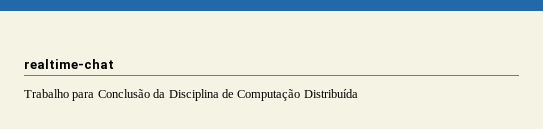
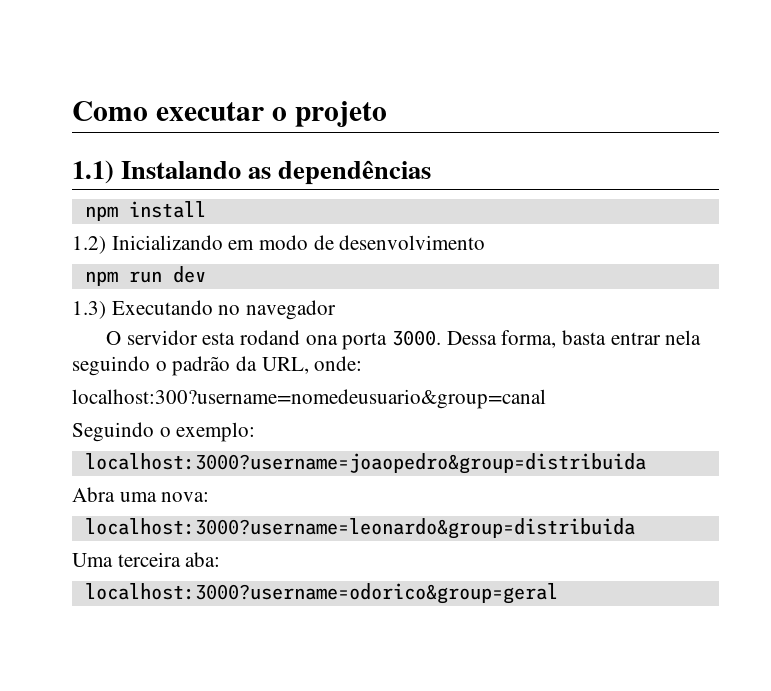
[24,59,114,69] [24,89,358,101] realtime-chat // Trabalho para Conclusão da Disciplina de Computação Distribuída -> [72,101,387,127] [72,160,432,185] [84,201,206,221] [72,235,486,254] [84,266,206,286] [72,300,337,320] [106,330,702,350] [72,356,363,376] [72,389,546,409] [72,422,256,442] [84,453,646,474] [72,487,210,502] [84,518,635,539] [72,552,221,567] [84,583,558,604] Como executar o projeto // 1.1) Instalando as dependências // npm install // 1.2) Inicializando em modo de desenvolvimento // npm run dev // 1.3) Executando no navegador // O servidor esta rodand ona porta 3000. Dessa forma, basta entrar nela seguindo o padrão da URL, onde: // localhost:300?username=nomedeusuario&group=canal // Seguindo o exemplo: // localhost:3000?username=joaopedro&group=distribuida // Abra uma nova: // localhost:3000?username=leonardo&group=distribuida // Uma terceira aba: // localhost:3000?username=odorico&group=geral

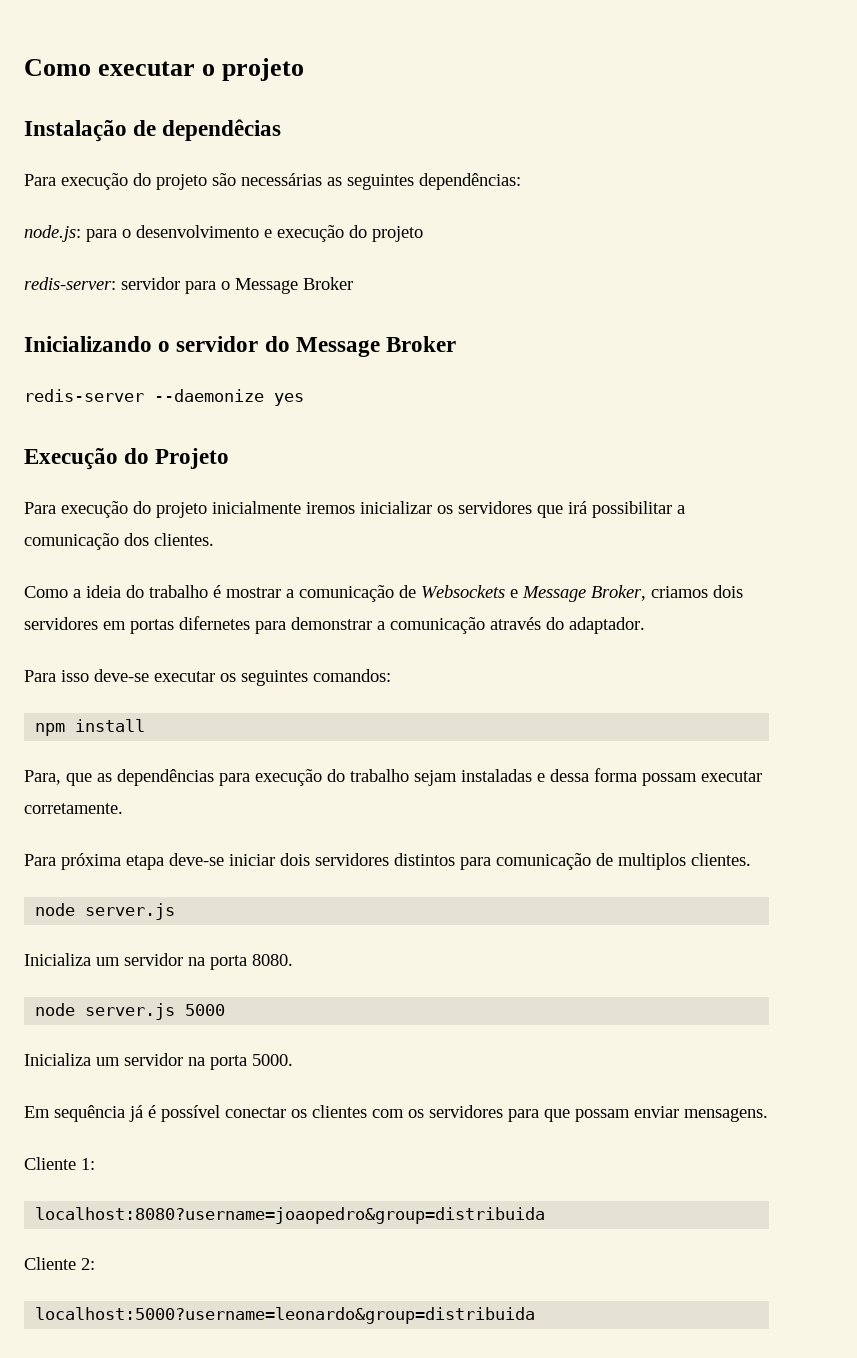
[72,160,432,185] [84,201,206,221] [72,235,486,254] [84,266,206,286] [72,300,337,320] [106,330,702,350] [72,356,363,376] [72,389,546,409] [72,422,256,442] [84,453,646,474] [72,487,210,502] [84,518,635,539] [72,552,221,567] [84,583,558,604] 1.1) Instalando as dependências // npm install // 1.2) Inicializando em modo de desenvolvimento // npm run dev // 1.3) Executando no navegador // O servidor esta rodand ona porta 3000. Dessa forma, basta entrar nela seguindo o padrão da URL, onde: // localhost:300?username=nomedeusuario&group=canal // Seguindo o exemplo: // localhost:3000?username=joaopedro&group=distribuida // Abra uma nova: // localhost:3000?username=leonardo&group=distribuida // Uma terceira aba: // localhost:3000?username=odorico&group=geral -> [24,119,282,142] [24,173,521,190] [24,225,423,242] [24,277,353,294] [24,336,457,357] [24,389,304,406] [24,448,230,470] [24,501,685,518] [24,533,214,550] [24,585,743,602] [24,616,645,634] [24,669,391,686] [35,719,146,736] [24,768,762,786] [24,803,123,814] [24,853,751,870] [35,903,176,920] [24,953,293,970] [35,1003,226,1020] [24,1053,293,1070] [24,1105,768,1122] [24,1157,95,1170] [35,1207,546,1224] [24,1257,95,1270] [35,1307,536,1324] Instalação de dependêcias // Para execução do projeto são necessárias as seguintes dependências: // node.js: para o desenvolvimento e execução do projeto // redis-server: servidor para o Message Broker // Inicializando o servidor do Message Broker // redis-server --daemonize yes // Execução do Projeto // Para execução do projeto inicialmente iremos inicializar os servidores que irá possibilitar a comunicação dos clientes. // Como a ideia do trabalho é mostrar a comunicação de Websockets e Message Broker, criamos dois servidores em portas difernetes para demonstrar a comunicação através do adaptador. // Para isso deve-se executar os seguintes comandos: // npm install // Para, que as dependências para execução do trabalho sejam instaladas e dessa forma possam executar corretamente. // Para próxima etapa deve-se iniciar dois servidores distintos para comunicação de multiplos clientes. // node server.js // Inicializa um servidor na porta 8080. // node server.js 5000 // Inicializa um servidor na porta 5000. // Em sequência já é possível conectar os clientes com os servidores para que possam enviar mensagens. // Cliente 1: // localhost:8080?username=joaopedro&group=distribuida // Cliente 2: // localhost:5000?username=leonardo&group=distribuida

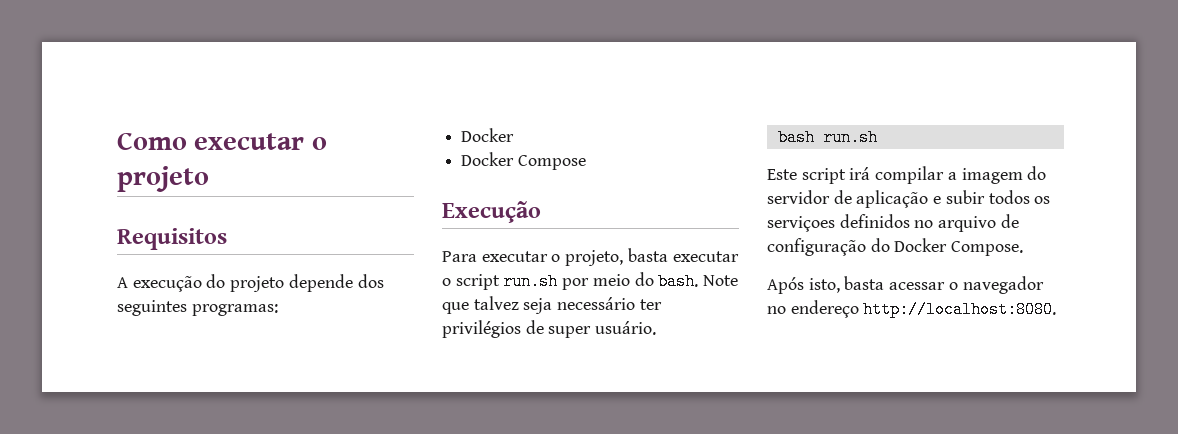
[24,119,282,142] [24,173,521,190] [24,225,423,242] [24,277,353,294] [24,336,457,357] [24,389,304,406] Instalação de dependêcias // Para execução do projeto são necessárias as seguintes dependências: // node.js: para o desenvolvimento e execução do projeto // redis-server: servidor para o Message Broker // Inicializando o servidor do Message Broker // redis-server --daemonize yes -> [117,228,227,250] [117,274,384,292] [117,300,278,316] [461,128,515,142] [461,152,586,170] Requisitos // A execução do projeto depende dos seguintes programas: // Docker // Docker Compose
[124,448,230,469] [24,501,685,518] [24,533,214,550] [24,585,743,602] [24,616,645,634] [24,669,391,686] [35,719,146,736] [24,768,762,786] [24,803,123,814] [24,853,751,870] [35,903,176,920] [24,953,293,970] [35,1003,226,1020] [24,1053,293,1070] [24,1105,768,1122] [24,1157,95,1170] [35,1207,546,1224] [24,1257,95,1270] [35,1307,536,1324] do Projeto // Para execução do projeto inicialmente iremos inicializar os servidores que irá possibilitar a comunicação dos clientes. // Como a ideia do trabalho é mostrar a comunicação de Websockets e Message Broker, criamos dois servidores em portas difernetes para demonstrar a comunicação através do adaptador. // Para isso deve-se executar os seguintes comandos: // npm install // Para, que as dependências para execução do trabalho sejam instaladas e dessa forma possam executar corretamente. // Para próxima etapa deve-se iniciar dois servidores distintos para comunicação de multiplos clientes. // node server.js // Inicializa um servidor na porta 8080. // node server.js 5000 // Inicializa um servidor na porta 5000. // Em sequência já é possível conectar os clientes com os servidores para que possam enviar mensagens. // Cliente 1: // localhost:8080?username=joaopedro&group=distribuida // Cliente 2: // localhost:5000?username=leonardo&group=distribuida -> [442,248,739,266] [442,272,739,290] [442,296,662,314] [442,320,657,338] [777,129,878,146] [767,166,1047,184] [767,190,1051,208] [767,214,1019,232] [767,238,1024,256] [767,276,1044,294] [767,300,1057,318] // Para executar o projeto, basta executar o script run.sh por meio do bash. Note que talvez seja necessário ter privilégios de super usuário. // bash run.sh // Este script irá compilar a imagem do servidor de aplicação e subir todos os serviçoes definidos no arquivo de configuração do Docker Compose. // Após isto, basta acessar o navegador no endereço http://localhost:8080.

